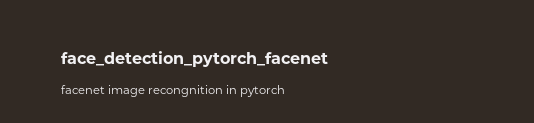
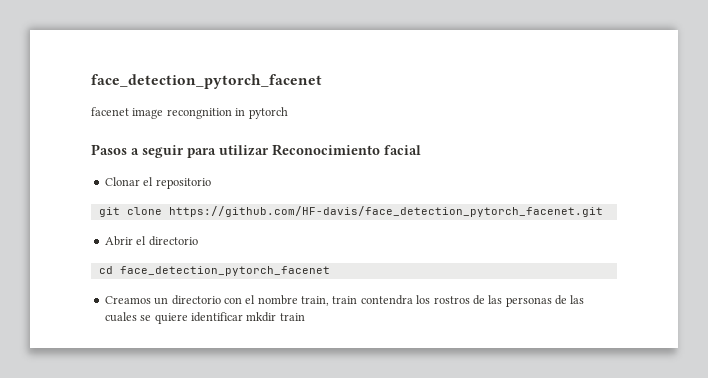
(286, 91) none -> [91,144,421,158] [104,177,211,189] [98,206,603,217] [104,236,198,246] [98,266,330,276] [104,295,585,307] [104,312,305,324] // Pasos a seguir para utilizar Reconocimiento facial // Clonar el repositorio // git clone https://github.com/HF-davis/face_detection_pytorch_facenet.git // Abrir el directorio // cd face_detection_pytorch_facenet // Creamos un directorio con el nombre train, train contendra los rostros de las personas de las cuales se quiere identificar mkdir train

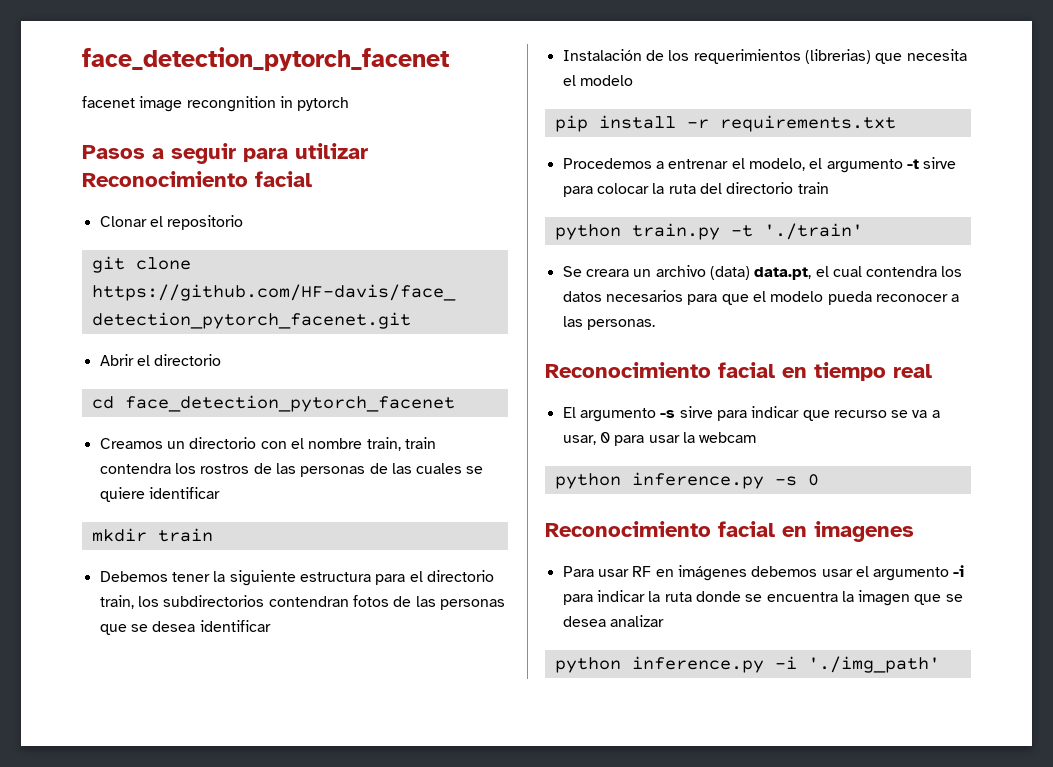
(243, 317) none -> (220, 493) //
(305, 317) none -> [99,570,494,586] [99,595,505,610] [99,620,271,635] [562,49,967,64] [562,75,633,86] [554,115,896,132] [562,157,957,173] [562,182,829,197] [554,223,863,240] [562,265,963,280] [562,290,960,305] [562,316,655,330] [545,362,932,381] [562,406,940,422] [562,432,757,446] [554,472,819,489] [545,521,914,542] [562,565,965,581] [562,590,963,606] [562,615,664,627] [554,656,940,673] // Debemos tener la siguiente estructura para el directorio train, los subdirectorios contendran fotos de las personas que se desea identificar // Instalación de los requerimientos (librerias) que necesita el modelo // pip install -r requirements.txt // Procedemos a entrenar el modelo, el argumento -t sirve para colocar la ruta del directorio train // python train.py -t './train' // Se creara un archivo (data) data.pt, el cual contendra los datos necesarios para que el modelo pueda reconocer a las personas. // Reconocimiento facial en tiempo real // El argumento -s sirve para indicar que recurso se va a usar, 0 para usar la webcam // python inference.py -s 0 // Reconocimiento facial en imagenes // Para usar RF en imágenes debemos usar el argumento -i para indicar la ruta donde se encuentra la imagen que se desea analizar // python inference.py -i './img_path'

